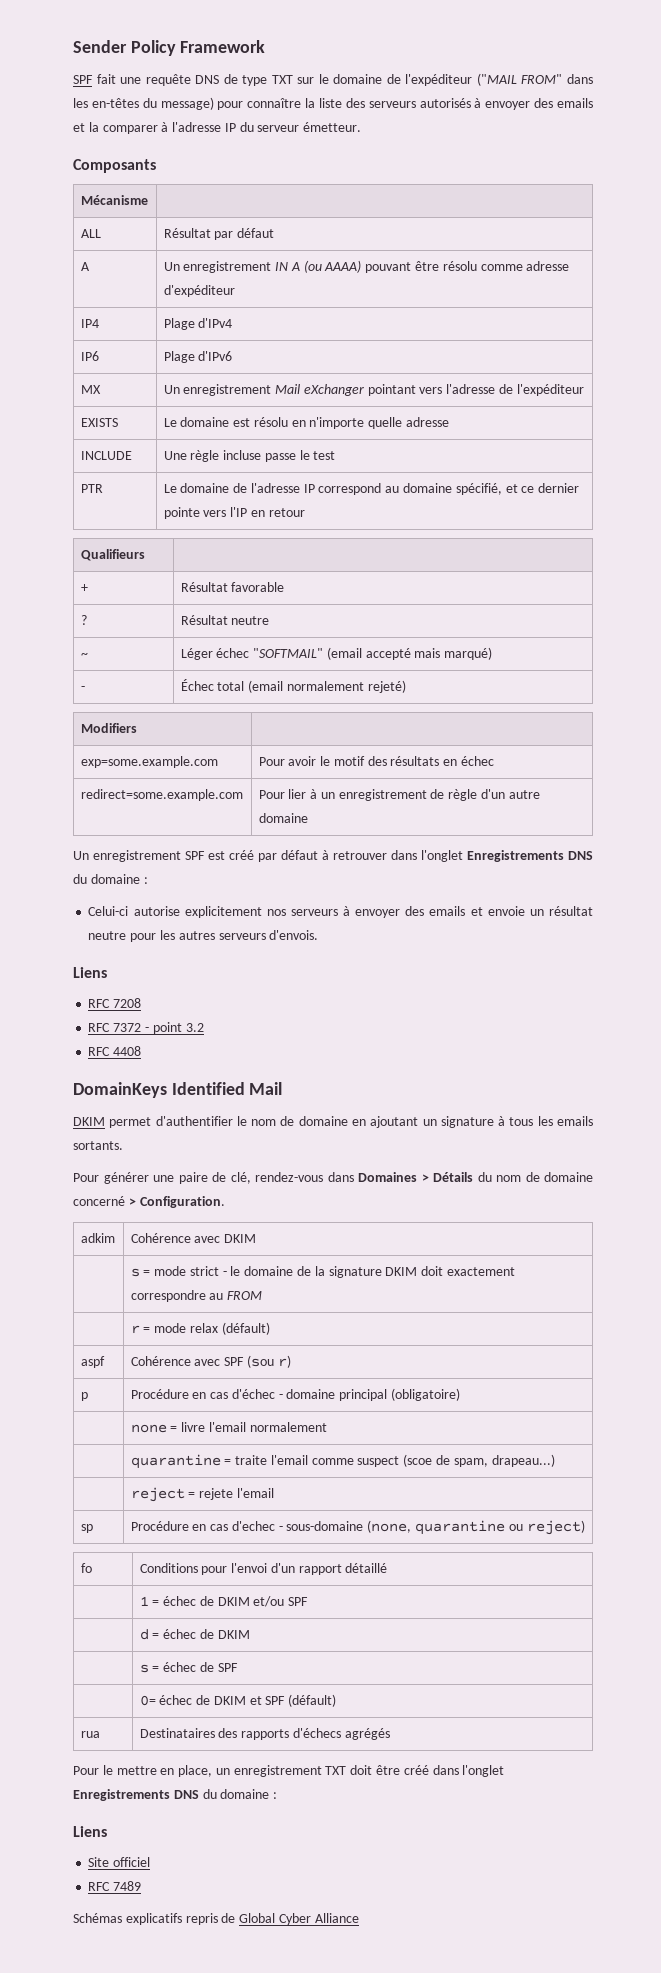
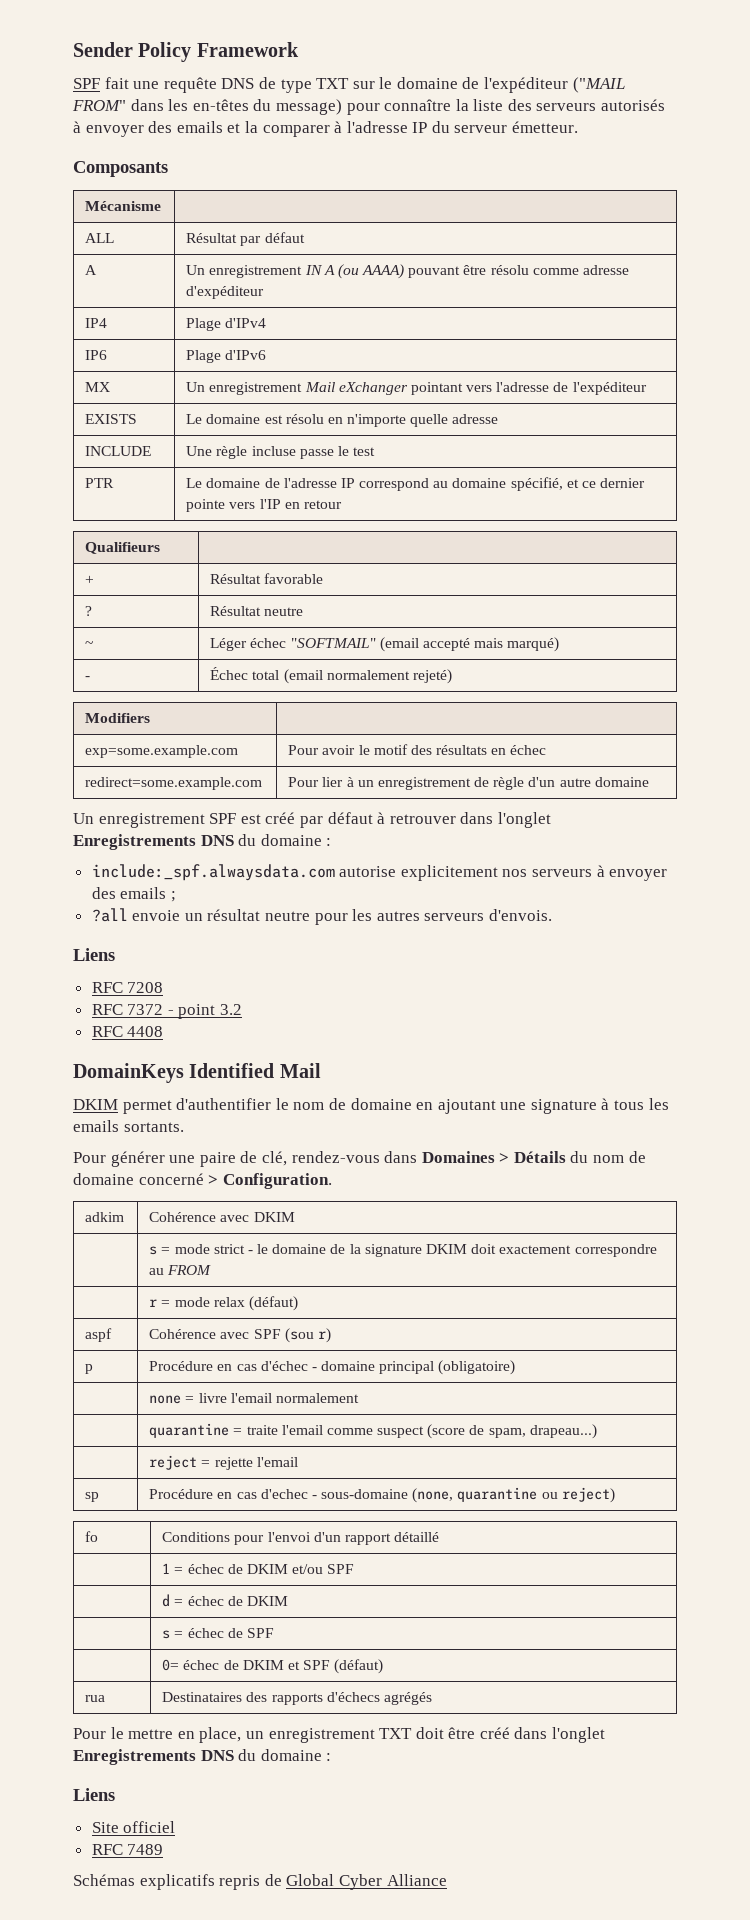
[88,906,129,916] Celui-ci -> [91,864,335,881] include:_spf.alwaysdata.com
[470,907,483,916] et -> [170,891,176,902] [91,908,128,922] ; // ?all
[422,1119,437,1126] un -> [500,1102,527,1110] une
[221,1322,270,1335] (défault) -> [248,1296,298,1311] (défaut)
[403,1454,433,1467] (scoe -> [427,1424,466,1439] (score
[199,1488,234,1500] rejete -> [214,1457,253,1470] rejette
[288,1694,337,1707] (défault) -> [334,1659,384,1674] (défaut)

